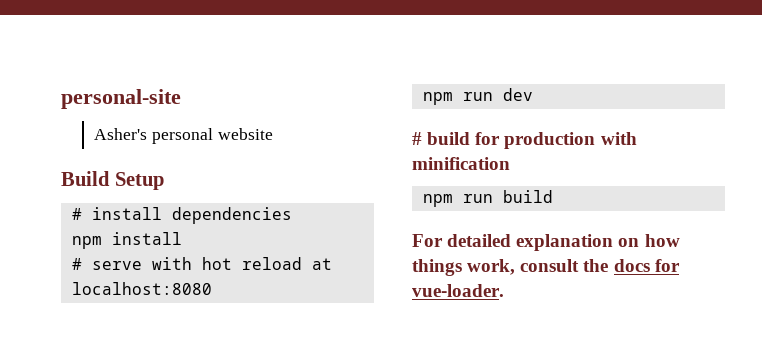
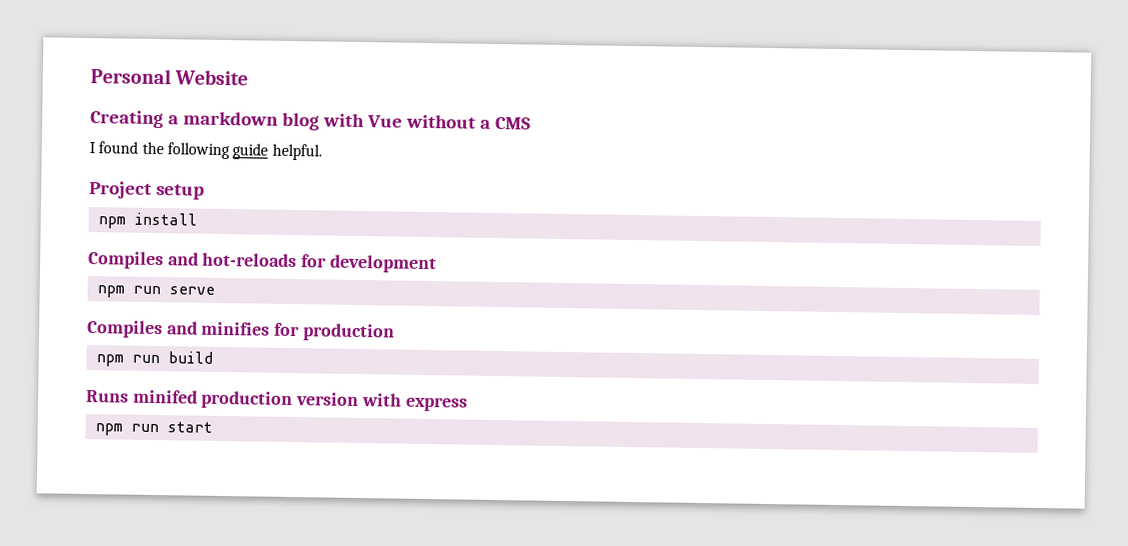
[61,89,181,109] [94,128,273,144] [61,171,164,190] [71,207,292,224] [71,232,182,249] [71,257,332,270] [71,282,212,295] [422,88,533,105] [412,132,471,145] personal-site // Asher's personal website // Build Setup // # install dependencies // npm install // # serve with hot reload at localhost:8080 // npm run dev // # build -> [90,68,249,86] [90,110,531,131] [89,141,322,161] [89,181,205,200] [97,212,197,229] [88,251,437,274] [96,285,215,298] [87,320,271,339] Personal Website // Creating a markdown blog with Vue without a CMS // I found the following guide helpful. // Project setup // npm install // Compiles and hot-reloads for development // npm run serve // Compiles and minifies
[600,132,637,145] [412,157,510,170] with minification -> (395, 332) none
[412,234,680,251] [412,259,680,276] [412,284,504,297] For detailed explanation on how things work, consult the docs for vue-loader. -> [86,389,468,412] [94,421,213,436] Runs minifed production version with express // npm run start

